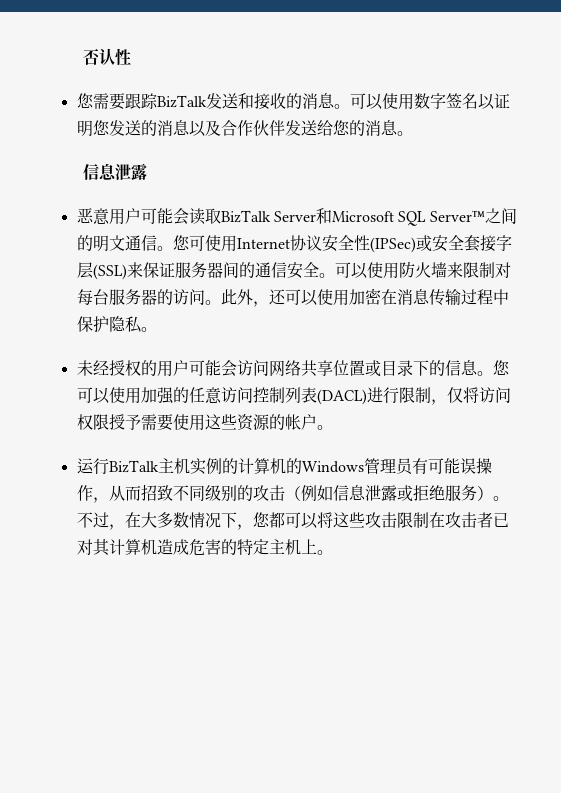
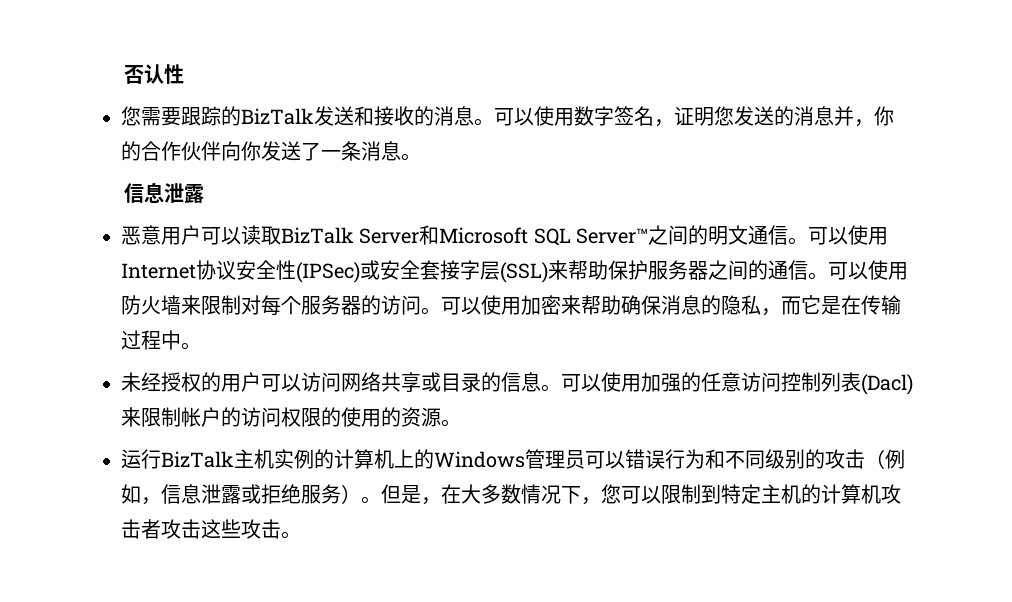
(158, 101) none -> [221,106,241,126] 的
[477,93,495,110] 以 -> [654,119,674,127] ，
[188,120,365,137] 以及合作伙伴发送给您的 -> [834,106,894,127] [121,141,361,161] 并，你的合作伙伴向你发送了一条
[156,208,189,225] 能会 -> [221,227,241,245] 以
[172,235,205,251] 您可 -> [808,227,849,245] 可以
[142,262,223,278] 保证服务器 -> [568,260,728,280] 帮助保护服务器之
[286,262,319,279] 安全 -> (808, 270) none
[92,289,109,305] 台 -> [281,296,301,315] 个
[220,289,286,307] 此外，还 -> (441, 311) none
[380,289,430,305] 在消息 -> [561,295,861,316] 来帮助确保消息的隐私，而它是在
[76,316,142,333] 保护隐私 -> (181, 340) none
[204,360,237,377] 能会 -> [281,374,301,392] 以
[332,360,429,377] 位置或目录下 -> [421,372,481,392] 或目录
[492,360,510,375] 您 -> (561, 388) none
[316,387,511,405] [76,414,317,431] (DACL)进行限制，仅将访问权限授予需要使用这些资源的帐户 -> [861,374,913,395] [121,407,441,427] (Dacl)来限制帐户的访问权限的使用的资源
(286, 466) none -> [394,449,414,468] 上
[411,458,492,474] [76,484,173,503] 有可能误操作，从而招致 -> [585,449,725,469] 可以错误行为和
(333, 493) none -> [141,497,161,505] ，
[76,512,109,528] 不过 -> [381,484,421,504] 但是
[268,512,509,529] [76,539,317,556] 都可以将这些攻击限制在攻击者已对其计算机造成危害的特定主机上 -> [621,484,901,504] [121,519,281,539] 可以限制到特定主机的计算机攻击者攻击这些攻击

